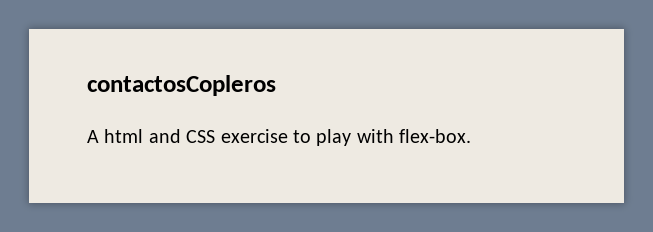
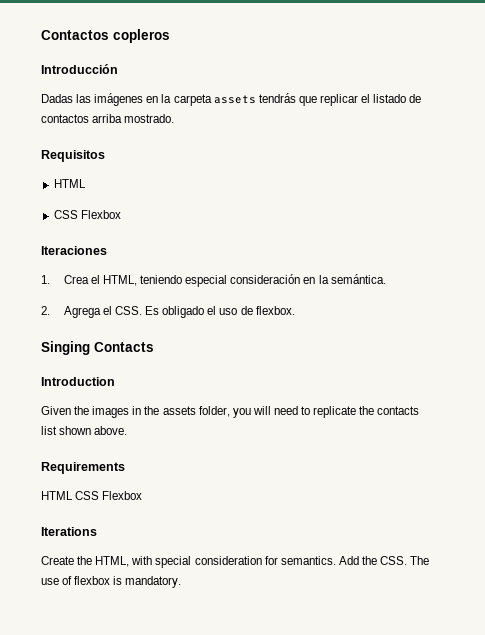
[87,75,276,96] [87,129,472,146] contactosCopleros // A html and CSS exercise to play with flex-box. -> [41,29,170,43] [41,64,118,74] [41,93,422,106] [41,114,175,123] [41,150,105,162] [53,179,86,188] [53,210,121,219] [41,246,107,255] [41,274,386,287] [41,306,295,318] [41,341,154,355] [41,377,115,386] [41,406,420,418] [41,426,128,435] [41,462,125,474] [41,491,143,500] [41,527,97,536] [41,556,430,568] [41,576,182,588] Contactos copleros // Introducción // Dadas las imágenes en la carpeta assets tendrás que replicar el listado de contactos arriba mostrado. // Requisitos // HTML // CSS Flexbox // Iteraciones // 1. Crea el HTML, teniendo especial consideración en la semántica. // 2. Agrega el CSS. Es obligado el uso de flexbox. // Singing Contacts // Introduction // Given the images in the assets folder, you will need to replicate the contacts list shown above. // Requirements // HTML CSS Flexbox // Iterations // Create the HTML, with special consideration for semantics. Add the CSS. The use of flexbox is mandatory.

